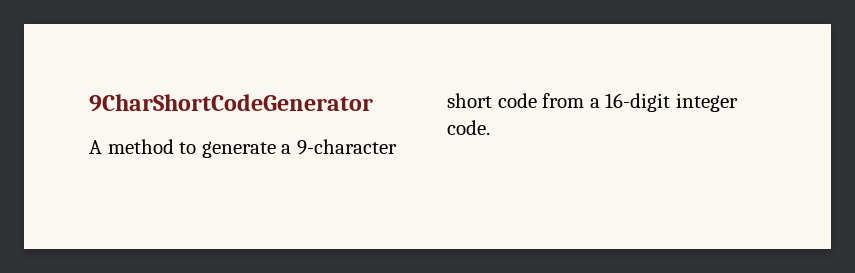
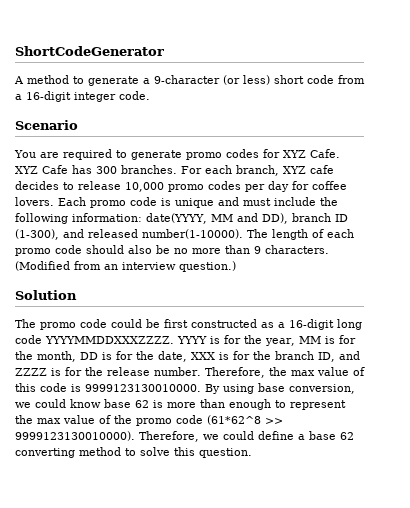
[89,94,373,112] 9CharShortCodeGenerator -> [15,46,164,56] ShortCodeGenerator
(397, 147) none -> [223,75,270,85] (or less)
(490, 127) none -> [15,120,78,130] [14,149,340,160] [15,165,334,176] [15,181,347,192] [15,197,338,208] [15,213,348,224] [15,229,354,240] [15,245,329,256] [15,261,236,272] [15,290,77,300] [15,319,362,330] [15,335,356,346] [15,351,360,362] [15,367,365,378] [15,383,355,394] [15,399,346,410] [15,415,283,426] [15,431,354,442] [15,447,252,458] // Scenario // You are required to generate promo codes for XYZ Cafe. XYZ Cafe has 300 branches. For each branch, XYZ cafe decides to release 10,000 promo codes per day for coffee lovers. Each promo code is unique and must include the following information: date(YYYY, MM and DD), branch ID (1-300), and released number(1-10000). The length of each promo code should also be no more than 9 characters. (Modified from an interview question.) // Solution // The promo code could be first constructed as a 16-digit long code YYYYMMDDXXXZZZZ. YYYY is for the year, MM is for the month, DD is for the date, XXX is for the branch ID, and ZZZZ is for the release number. Therefore, the max value of this code is 9999123130010000. By using base conversion, we could know base 62 is more than enough to represent the max value of the promo code (61*62^8 >> 9999123130010000). Therefore, we could define a base 62 converting method to solve this question.

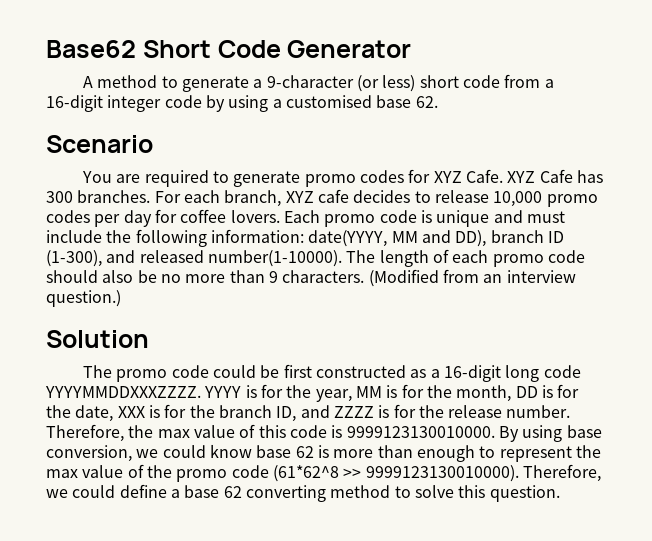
[15,46,164,56] ShortCodeGenerator -> [46,40,412,58] Base62 Short Code Generator
[119,91,150,100] code. -> [164,95,438,112] code by using a customised base 62.

